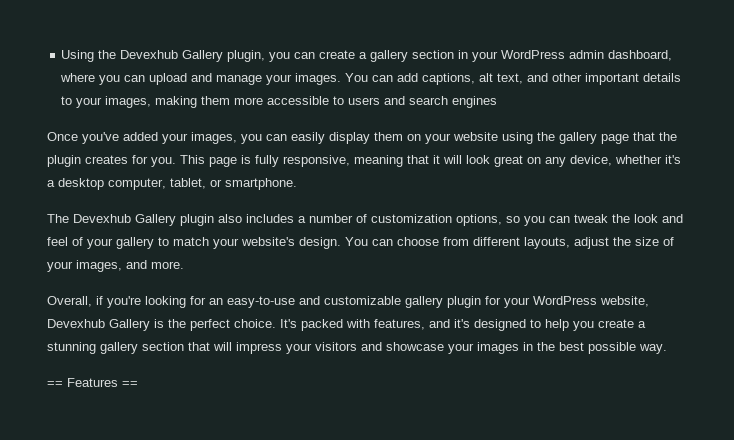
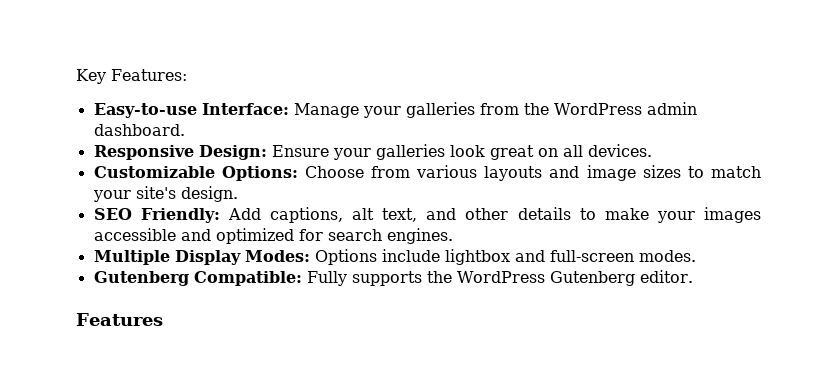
[61,50,673,62] [60,73,419,85] Using the Devexhub Gallery plugin, you can create a gallery section in your WordPress admin dashboard, where you can upload and manage your images. You can add -> [76,69,187,84] [93,102,697,118] [93,124,185,136] [93,144,652,160] [93,165,761,181] [92,186,238,202] [93,208,261,223] Key Features: // Easy-to-use Interface: Manage your galleries from the WordPress admin dashboard. // Responsive Design: Ensure your galleries look great on all devices. // Customizable Options: Choose from various layouts and image sizes to match your site's design. // SEO Friendly: Add
[585,73,640,85] important -> (509, 214) none
[76,96,498,108] [47,132,677,144] [47,155,681,167] [47,178,297,190] [47,214,683,226] [47,237,674,249] [47,260,184,272] [47,296,649,308] [47,319,646,331] [47,342,667,354] [47,378,138,387] your images, making them more accessible to users and search engines // Once you've added your images, you can easily display them on your website using the gallery page that the plugin creates for you. This page is fully responsive, meaning that it will look great on any device, whether it's a desktop computer, tablet, or smartphone. // The Devexhub Gallery plugin also includes a number of customization options, so you can tweak the look and feel of your gallery to match your website's design. You can choose from different layouts, adjust the size of your images, and more. // Overall, if you're looking for an easy-to-use and customizable gallery plugin for your WordPress website, Devexhub Gallery is the perfect choice. It's packed with features, and it's designed to help you create a stunning gallery section that will impress your visitors and showcase your images in the best possible way. // == Features == -> [604,207,762,223] [93,228,453,244] [93,249,696,265] [93,270,693,286] [76,313,163,326] make your images accessible and optimized for search engines. // Multiple Display Modes: Options include lightbox and full-screen modes. // Gutenberg Compatible: Fully supports the WordPress Gutenberg editor. // Features

